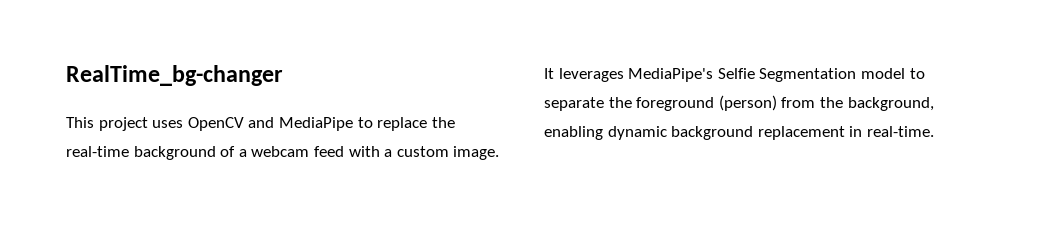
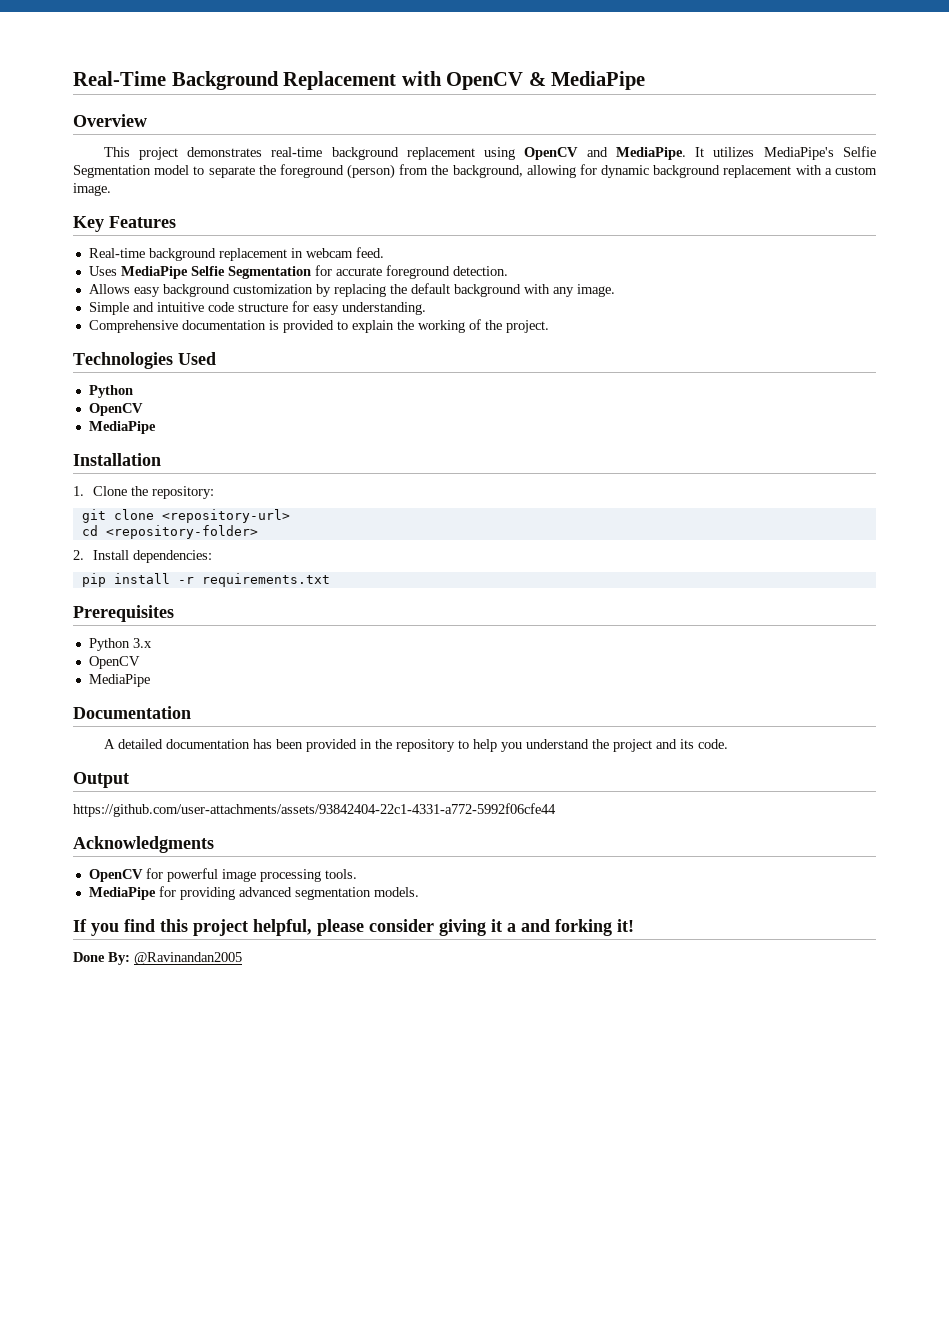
[66,65,283,86] [66,117,455,131] [66,146,500,160] [544,68,624,82] RealTime_bg-changer // This project uses OpenCV and MediaPipe to replace the real-time background of a webcam feed with a custom image. It leverages -> [73,71,646,90] [73,114,147,127] [103,147,755,160] Real-Time Background Replacement with OpenCV & MediaPipe // Overview // This project demonstrates real-time background replacement using OpenCV and MediaPipe. It utilizes
[544,126,603,140] enabling -> [526,164,597,178] allowing for
[849,126,934,137] in real-time. -> [795,165,877,175] [73,183,111,196] [73,216,176,232] [88,247,384,261] [88,265,508,279] [88,283,615,297] [88,301,426,315] [88,319,549,333] [73,352,216,369] [88,385,133,398] [88,403,143,416] [88,421,156,434] [73,453,161,466] [73,486,215,499] [81,509,290,523] [81,525,258,539] [73,550,213,563] [81,573,330,587] [73,605,174,622] [88,638,152,651] [88,656,140,669] [88,674,150,687] [73,706,191,719] [103,739,728,752] [73,772,129,788] [73,803,556,817] [73,836,214,853] [88,868,357,882] [88,886,419,900] [73,919,634,936] [73,952,242,965] with a custom image. // Key Features // Real-time background replacement in webcam feed. // Uses MediaPipe Selfie Segmentation for accurate foreground detection. // Allows easy background customization by replacing the default background with any image. // Simple and intuitive code structure for easy understanding. // Comprehensive documentation is provided to explain the working of the project. // Technologies Used // Python // OpenCV // MediaPipe // Installation // 1. Clone the repository: // git clone <repository-url> // cd <repository-folder> // 2. Install dependencies: // pip install -r requirements.txt // Prerequisites // Python 3.x // OpenCV // MediaPipe // Documentation // A detailed documentation has been provided in the repository to help you understand the project and its code. // Output // https://github.com/user-attachments/assets/93842404-22c1-4331-a772-5992f06cfe44 // Acknowledgments // OpenCV for powerful image processing tools. // MediaPipe for providing advanced segmentation models. // If you find this project helpful, please consider giving it a and forking it! // Done By: @Ravinandan2005

